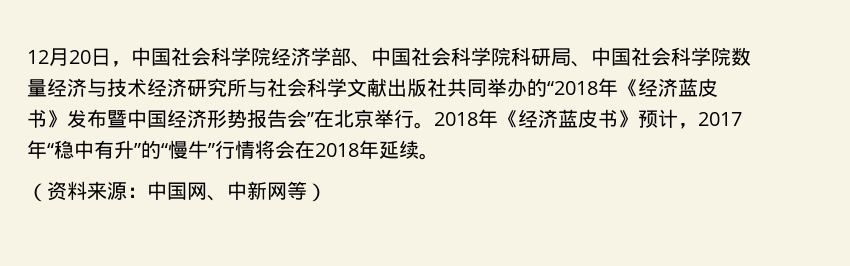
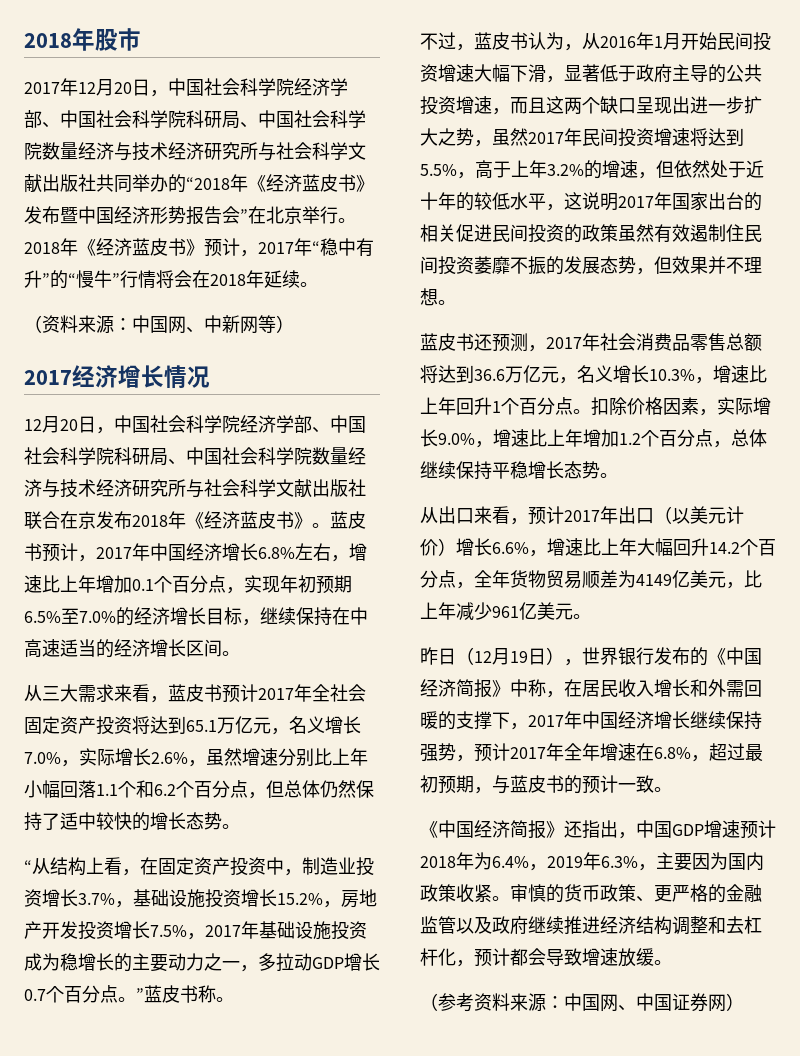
(27, 57) none -> [24,28,141,51] [24,78,78,96] 2018年股市 // 2017年
(327, 192) none -> [24,365,210,389] [24,415,366,434] [24,447,366,466] [24,479,366,498] [24,511,366,529] [24,543,367,562] [24,575,352,594] [24,607,368,626] [24,639,240,658] [24,684,366,703] [24,716,361,735] [24,748,368,767] [24,780,374,799] [24,812,240,831] [24,857,374,876] [24,889,377,908] [24,921,367,940] [24,953,380,972] [24,985,234,1003] [420,32,771,51] [420,64,762,83] [420,96,762,115] [420,128,744,147] [420,160,764,179] [420,192,762,211] [420,224,762,243] [420,256,762,275] [420,288,456,306] [420,333,762,352] [420,365,767,384] [420,397,771,416] [420,429,767,448] [420,461,618,480] [420,506,744,525] [420,538,776,557] [420,570,762,589] [420,602,591,620] [420,647,762,666] [420,679,762,698] [420,711,762,730] [420,743,763,762] [420,775,672,794] [420,820,776,839] [420,852,764,871] [420,884,762,903] [420,916,762,935] [420,948,672,967] [420,993,744,1012] // 2017经济增长情况 // 12月20日，中国社会科学院经济学部、中国社会科学院科研局、中国社会科学院数量经济与技术经济研究所与社会科学文献出版社联合在京发布2018年《经济蓝皮书》。蓝皮书预计，2017年中国经济增长6.8%左右，增速比上年增加0.1个百分点，实现年初预期6.5%至7.0%的经济增长目标，继续保持在中高速适当的经济增长区间。 // 从三大需求来看，蓝皮书预计2017年全社会固定资产投资将达到65.1万亿元，名义增长7.0%，实际增长2.6%，虽然增速分别比上年小幅回落1.1个和6.2个百分点，但总体仍然保持了适中较快的增长态势。 // “从结构上看，在固定资产投资中，制造业投资增长3.7%，基础设施投资增长15.2%，房地产开发投资增长7.5%，2017年基础设施投资成为稳增长的主要动力之一，多拉动GDP增长0.7个百分点。”蓝皮书称。 // 不过，蓝皮书认为，从2016年1月开始民间投资增速大幅下滑，显著低于政府主导的公共投资增速，而且这两个缺口呈现出进一步扩大之势，虽然2017年民间投资增速将达到5.5%，高于上年3.2%的增速，但依然处于近十年的较低水平，这说明2017年国家出台的相关促进民间投资的政策虽然有效遏制住民间投资萎靡不振的发展态势，但效果并不理想。 // 蓝皮书还预测，2017年社会消费品零售总额将达到36.6万亿元，名义增长10.3%，增速比上年回升1个百分点。扣除价格因素，实际增长9.0%，增速比上年增加1.2个百分点，总体继续保持平稳增长态势。 // 从出口来看，预计2017年出口（以美元计价）增长6.6%，增速比上年大幅回升14.2个百分点，全年货物贸易顺差为4149亿美元，比上年减少961亿美元。 // 昨日（12月19日），世界银行发布的《中国经济简报》中称，在居民收入增长和外需回暖的支撑下，2017年中国经济增长继续保持强势，预计2017年全年增速在6.8%，超过最初预期，与蓝皮书的预计一致。 // 《中国经济简报》还指出，中国GDP增速预计2018年为6.4%，2019年6.3%，主要因为国内政策收紧。审慎的货币政策、更严格的金融监管以及政府继续推进经济结构调整和去杠杆化，预计都会导致增速放缓。 // （参考资料来源：中国网、中国证券网）

